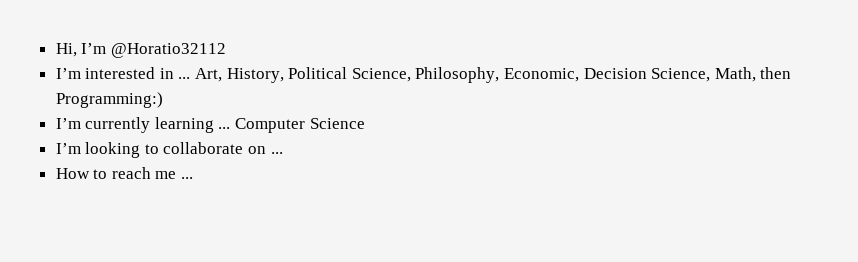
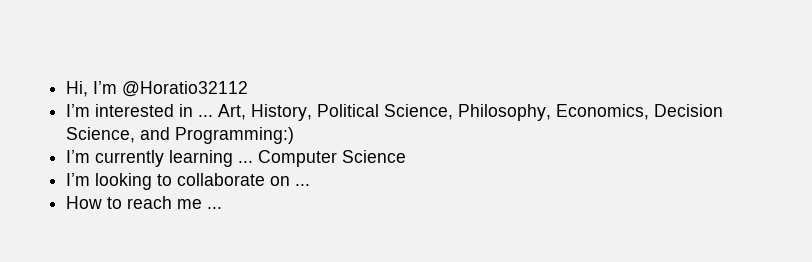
[504,68,580,82] Economic, -> [556,104,650,120] Economics,
[714,67,792,82] Math, then -> [140,127,171,140] and

